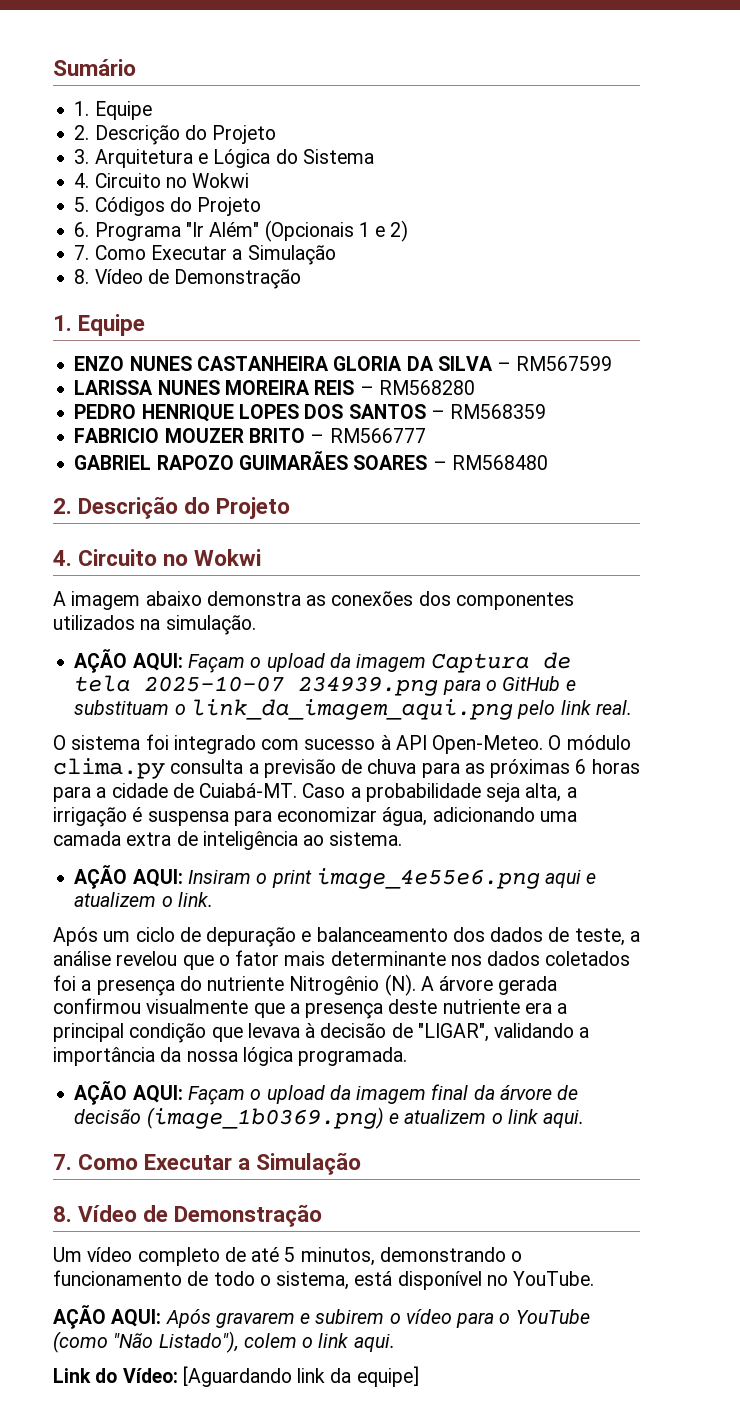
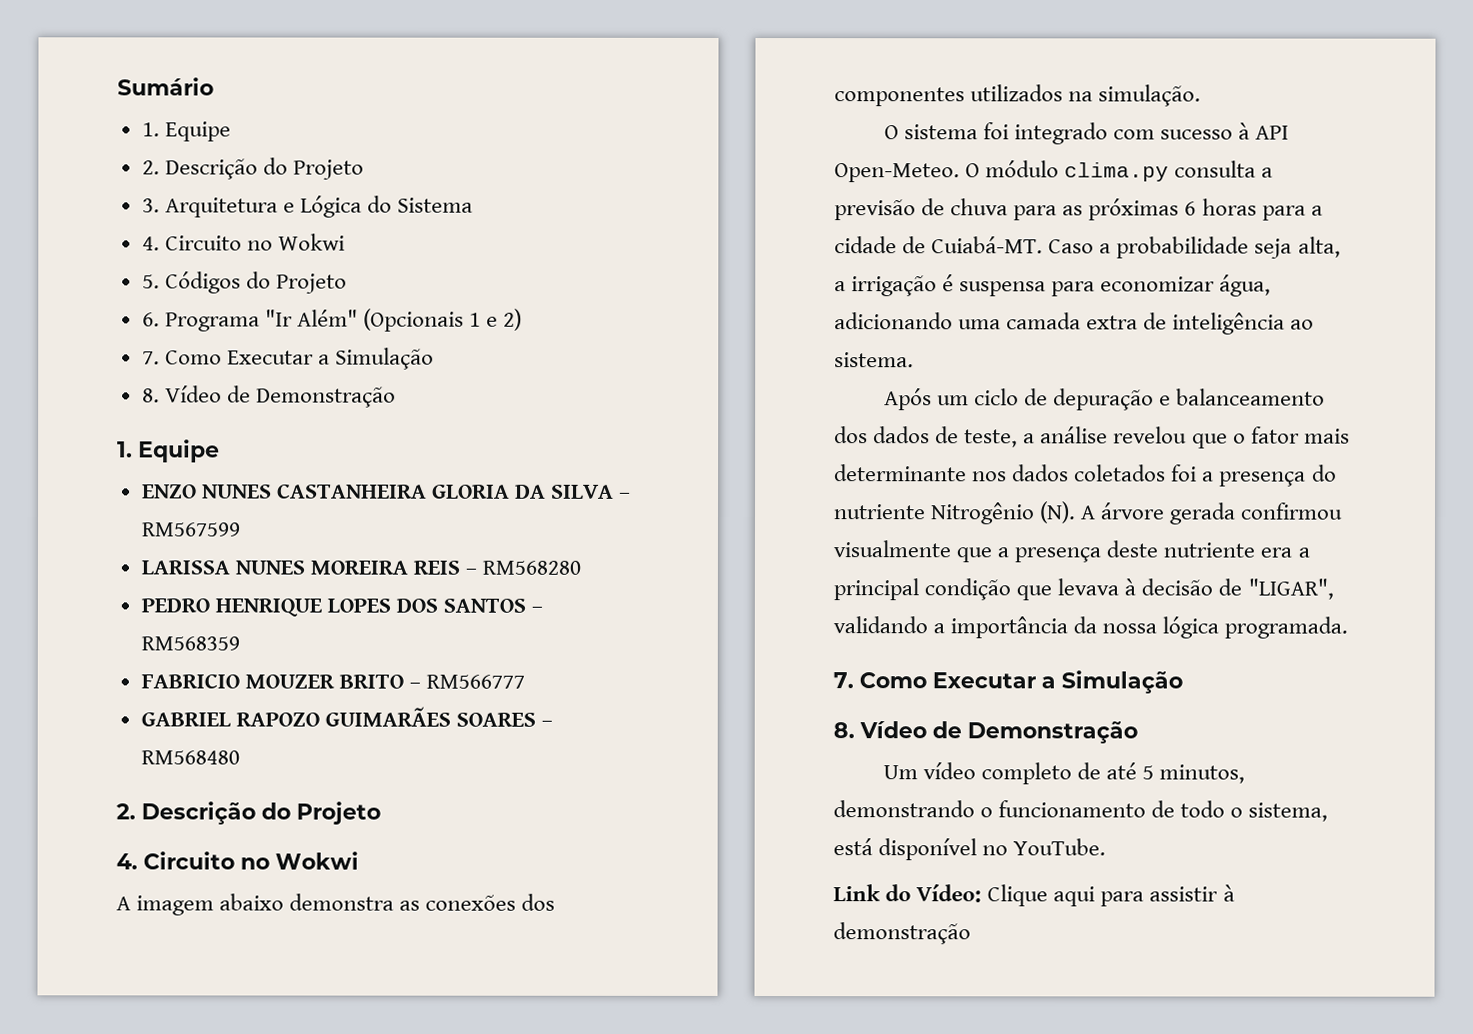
[74,649,572,673] [74,675,576,696] [74,699,632,720] // AÇÃO AQUI: Façam o upload da imagem Captura de tela 2025-10-07 234939.png para o GitHub e substituam o link_da_imagem_aqui.png pelo link real. -> (1202, 95) none
[74,865,597,889] [74,892,213,907] // AÇÃO AQUI: Insiram o print image_4e55e6.png aqui e atualizem o link. -> (914, 360) none
[74,1081,579,1105] [74,1107,585,1129] // AÇÃO AQUI: Façam o upload da imagem final da árvore de decisão (image_1b0369.png) e atualizem o link aqui. -> (1349, 627) none
[53,1305,590,1329] [53,1331,395,1353] [53,1366,419,1387] AÇÃO AQUI: Após gravarem e subirem o vídeo para o YouTube (como "Não Listado"), colem o link aqui. // Link do Vídeo: [Aguardando link da equipe] -> [833,884,1235,907] [833,922,971,945] Link do Vídeo: Clique aqui para assistir à demonstração

